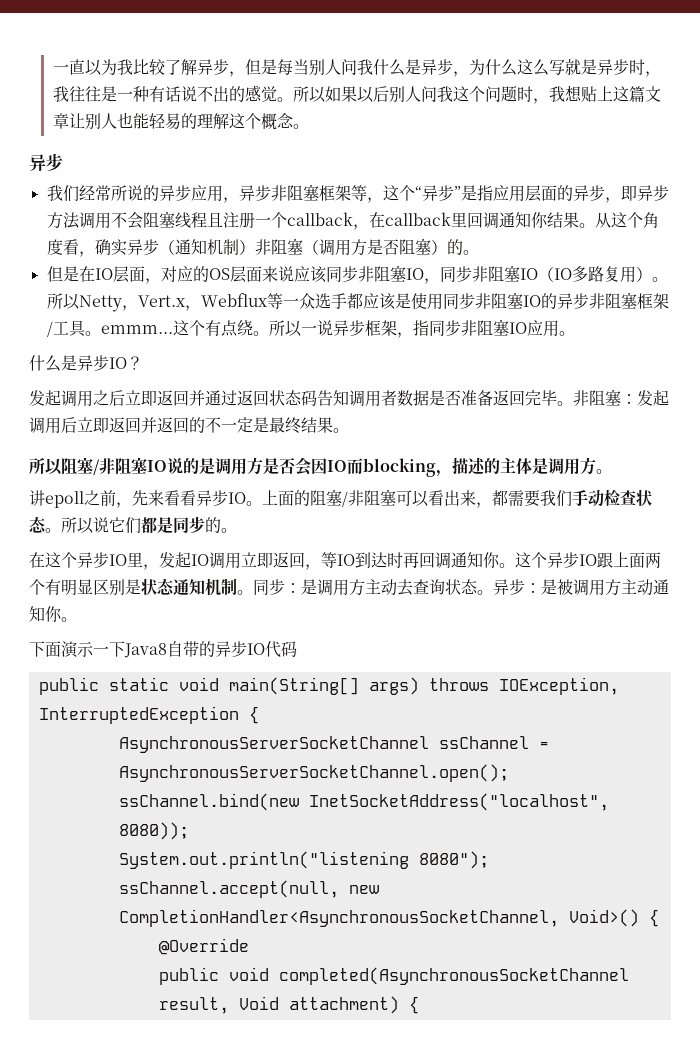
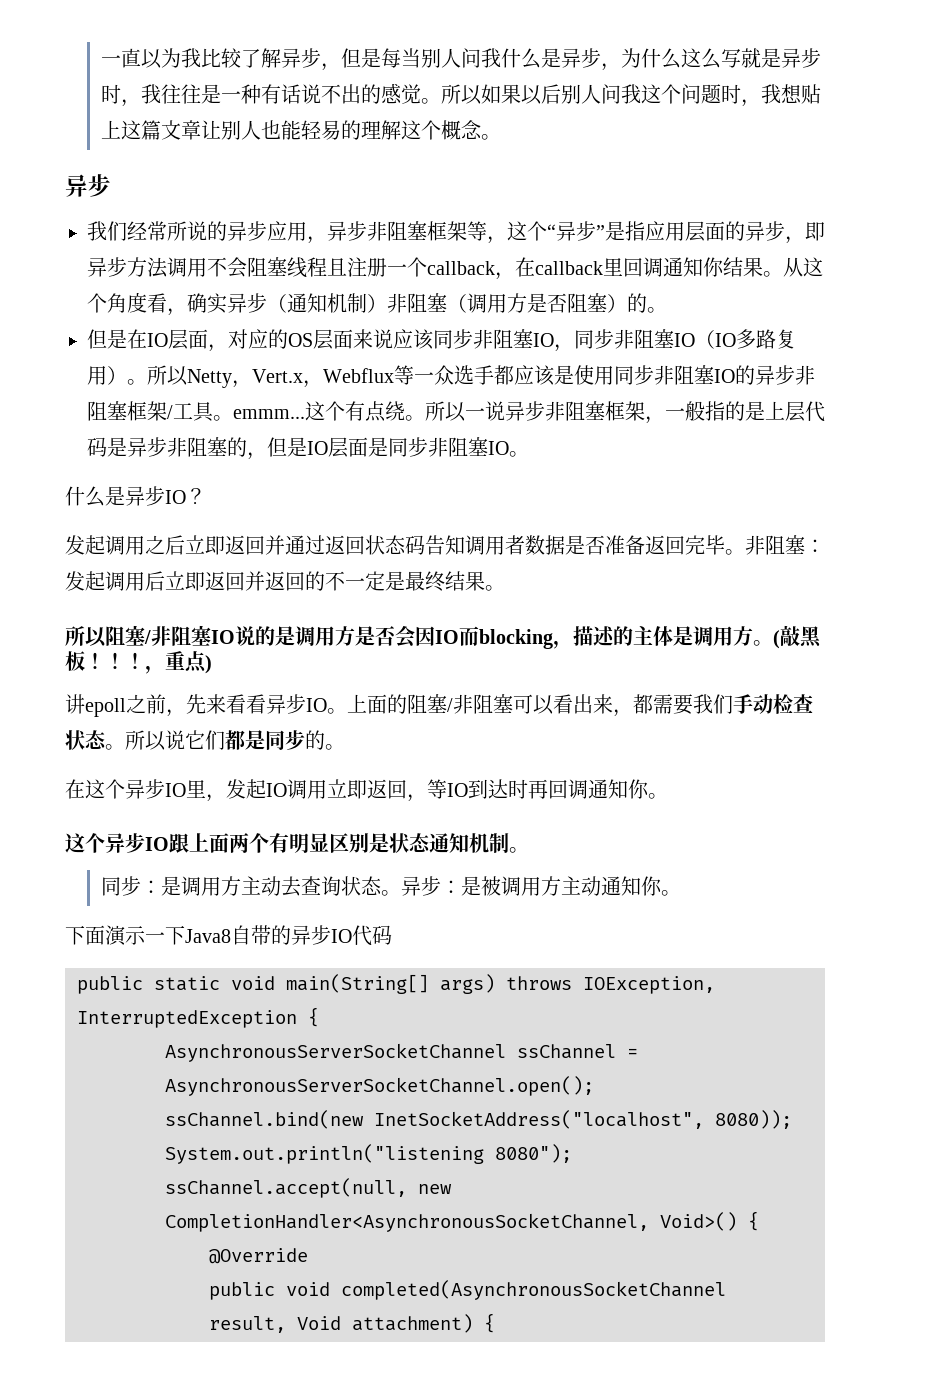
[364,319,559,338] 框架，指同步非阻塞IO应用 -> [545,401,825,424] [87,437,509,460] 非阻塞框架，一般指的是上层代码是异步非阻塞的，但是IO层面是同步非阻塞IO
(612, 471) none -> [773,625,821,649] [65,651,212,674] (敲黑板！！！，重点)
(515, 565) none -> (668, 796) //
(253, 592) none -> (529, 850) //

